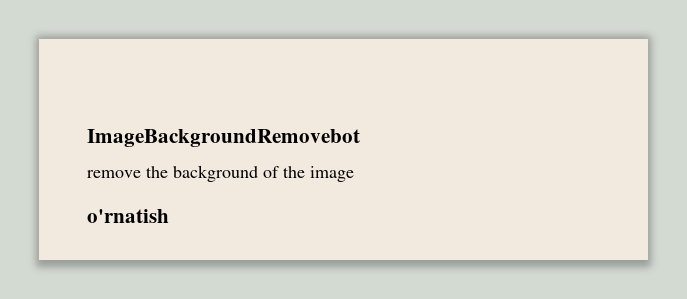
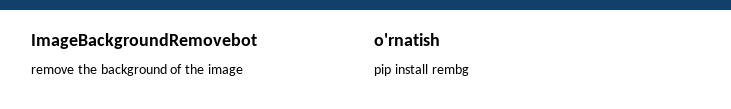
(169, 216) none -> [374,64,469,76] // pip install rembg

